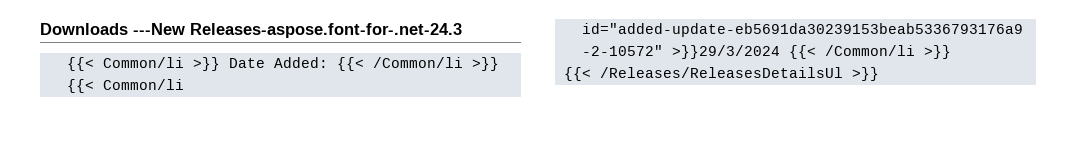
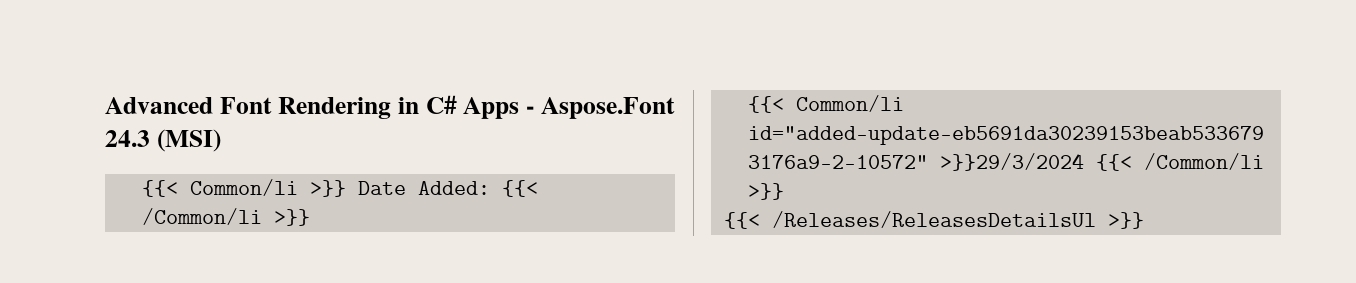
[40,23,462,38] Downloads ---New Releases-aspose.font-for-.net-24.3 -> [105,95,676,119] [105,129,221,152] Advanced Font Rendering in C# Apps - Aspose.Font 24.3 (MSI)

